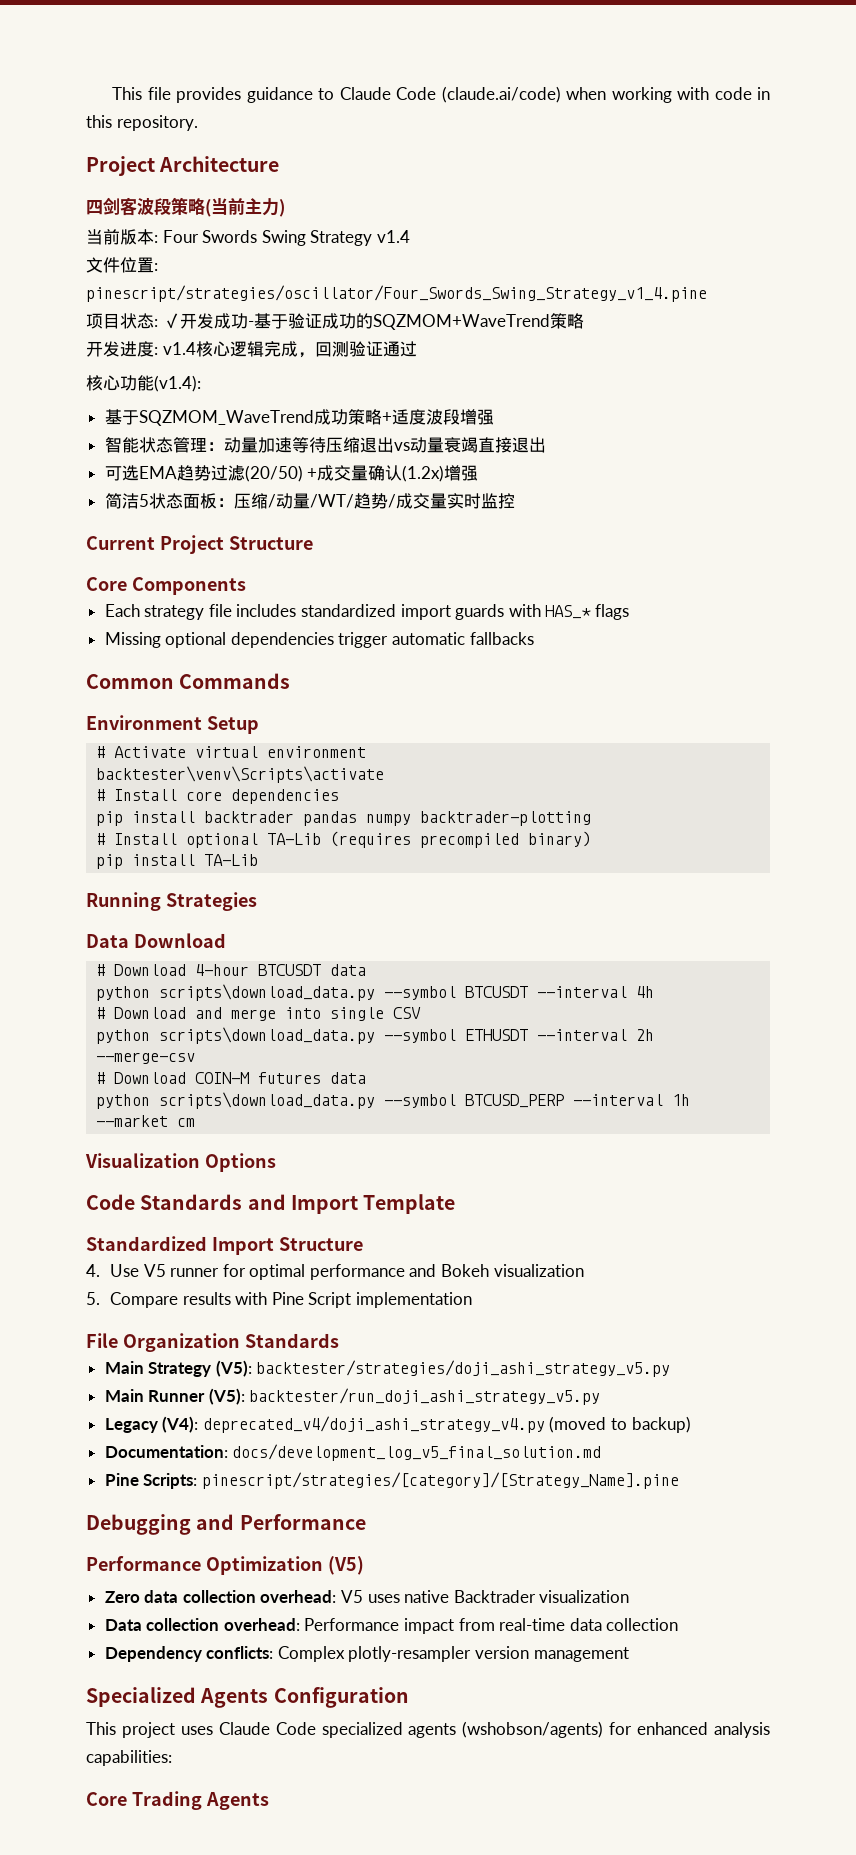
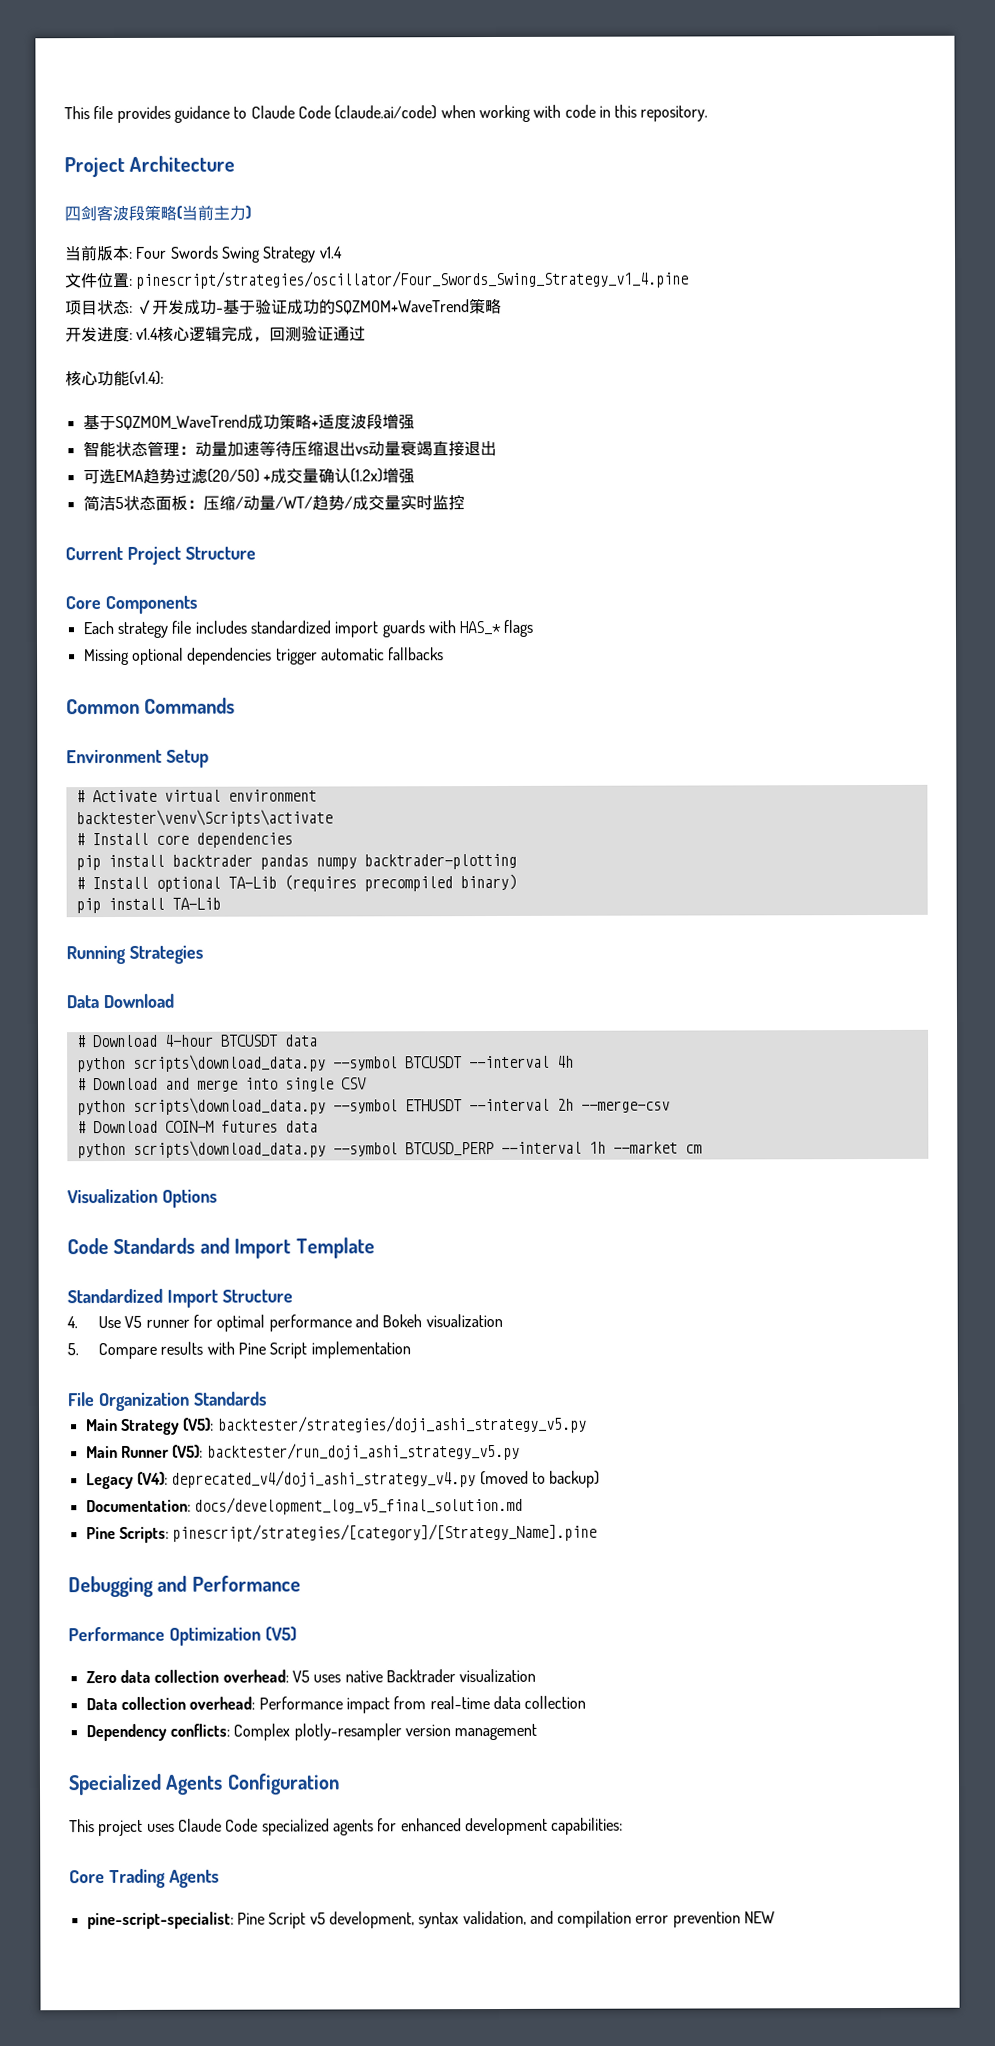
[462,1721,604,1738] (wshobson/agents) -> (374, 1827) none
[713,1722,770,1738] analysis -> [464,1817,548,1836] development
(269, 1801) none -> [86,1910,776,1930] // pine-script-specialist: Pine Script v5 development, syntax validation, and compilation error prevention NEW

